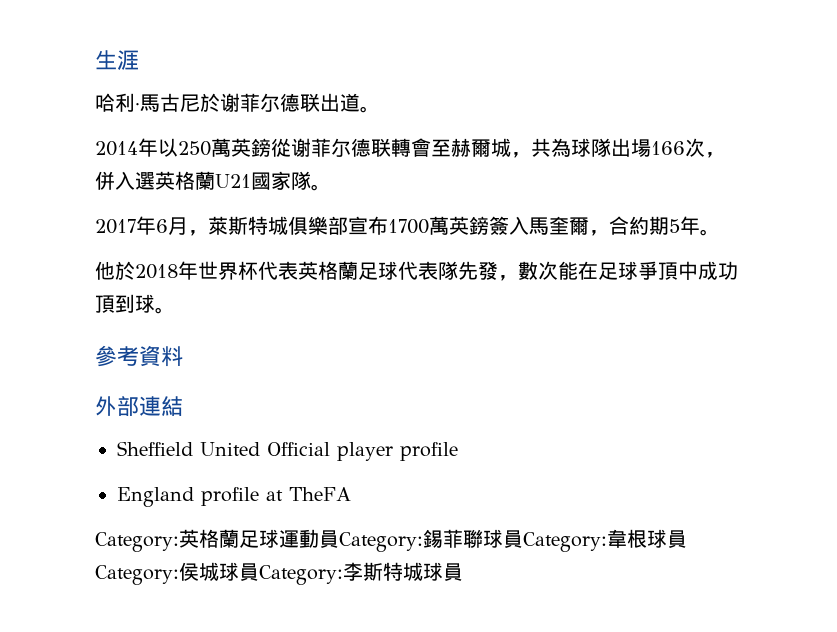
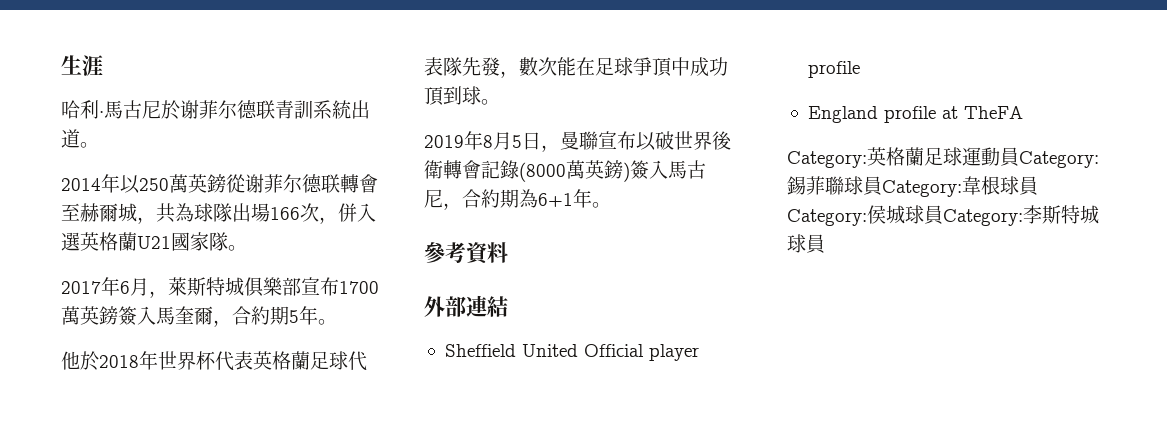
(320, 102) none -> [275,100,351,119] 青訓系統
(175, 310) none -> [424,131,732,152] [424,160,706,182] [424,189,611,210] // 2019年8月5日，曼聯宣布以破世界後衛轉會記錄(8000萬英鎊)簽入馬古尼，合約期為6+1年。

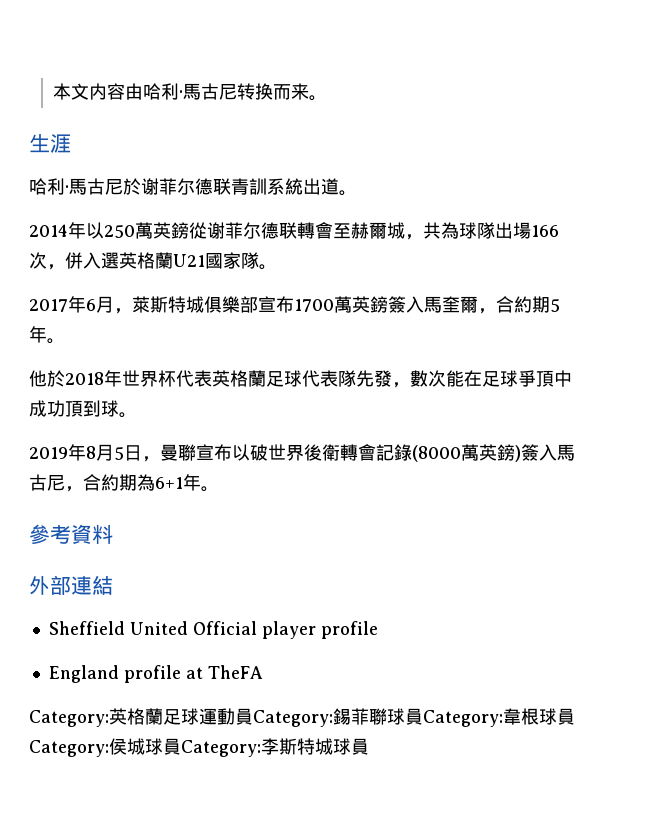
(61, 65) none -> [53,83,328,101] 本文内容由哈利·馬古尼转换而来。 //

